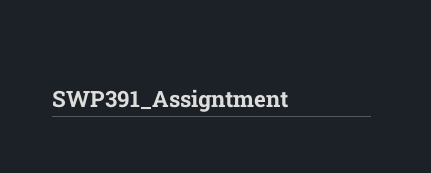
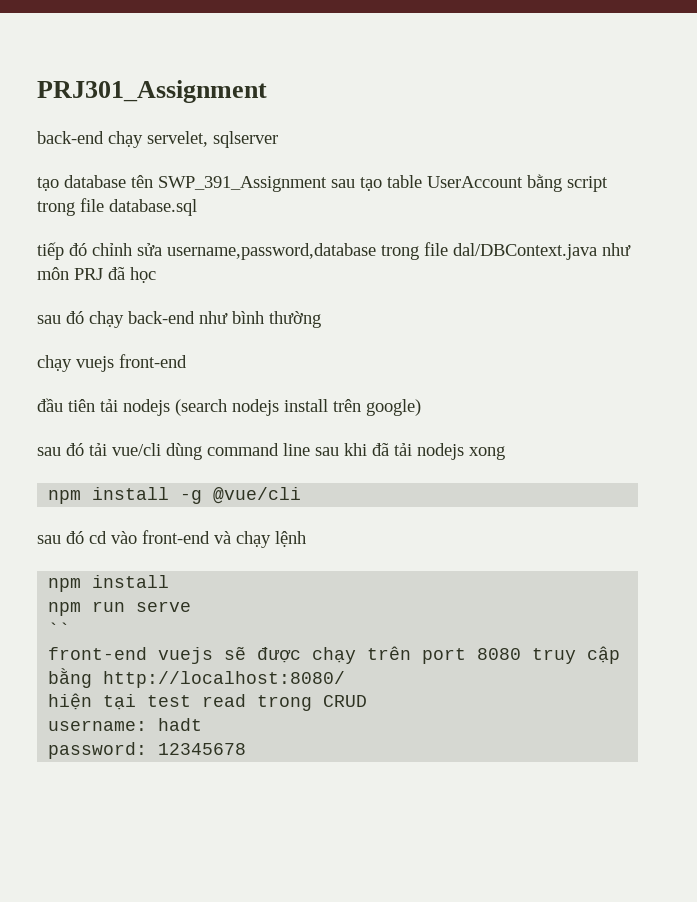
[52,89,288,112] SWP391_Assigntment -> [37,80,267,103] [37,131,278,148] [37,174,608,192] [37,198,197,216] [37,242,631,260] [37,267,156,283] [37,311,321,328] [37,354,187,372] [37,398,421,416] [37,443,505,460] [48,487,302,504] [37,530,306,548] [48,575,170,592] [48,601,192,616] [48,622,71,636] [48,646,621,664] [48,668,346,688] [48,693,368,711] [48,718,203,731] [48,742,247,759] PRJ301_Assignment // back-end chạy servelet, sqlserver // tạo database tên SWP_391_Assignment sau tạo table UserAccount bằng script trong file database.sql // tiếp đó chỉnh sửa username,password,database trong file dal/DBContext.java như môn PRJ đã học // sau đó chạy back-end như bình thường // chạy vuejs front-end // đầu tiên tải nodejs (search nodejs install trên google) // sau đó tải vue/cli dùng command line sau khi đã tải nodejs xong // npm install -g @vue/cli // sau đó cd vào front-end và chạy lệnh // npm install // npm run serve // `` // front-end vuejs sẽ được chạy trên port 8080 truy cập bằng http://localhost:8080/ // hiện tại test read trong CRUD // username: hadt // password: 12345678

